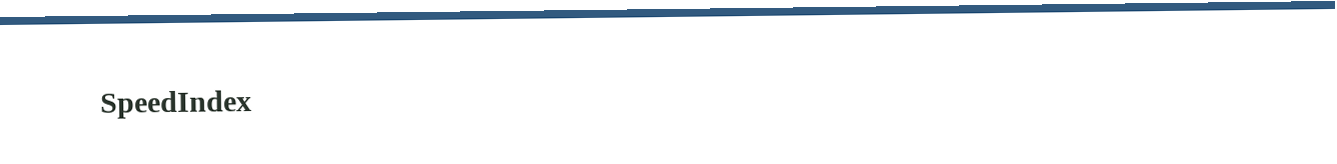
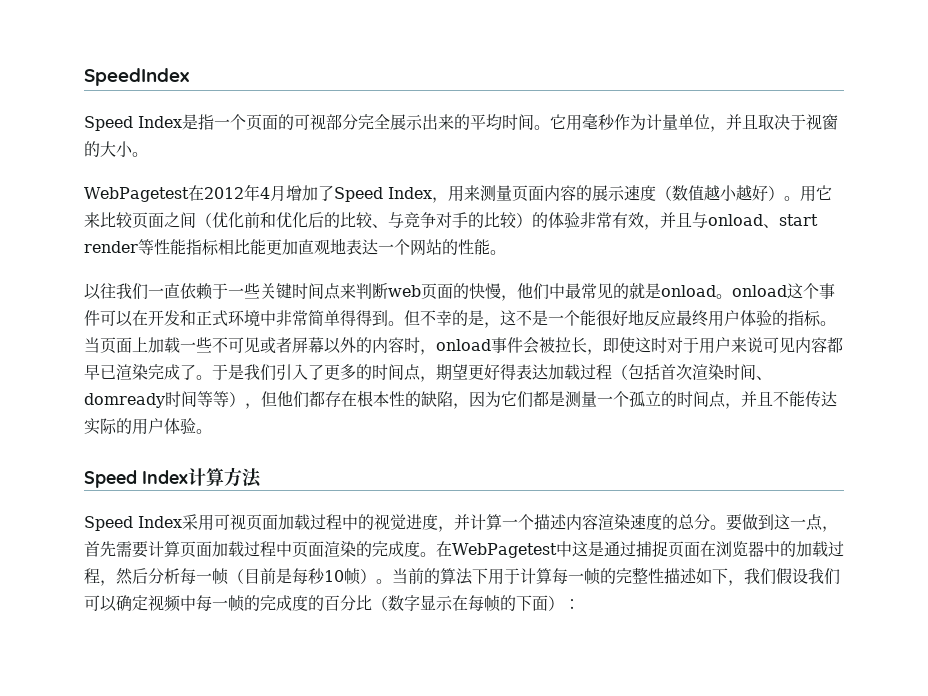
(252, 104) none -> [84,113,838,132] [84,141,148,157] [84,184,832,203] [84,212,818,230] [84,238,506,256] [84,283,835,301] [84,309,836,328] [84,337,843,355] [84,363,772,382] [84,390,837,409] [84,418,212,435] [84,467,262,488] [84,514,838,532] [84,541,844,558] [84,567,840,586] [84,595,580,612] // Speed Index是指一个页面的可视部分完全展示出来的平均时间。它用毫秒作为计量单位，并且取决于视窗的大小。 // WebPagetest在2012年4月增加了Speed Index，用来测量页面内容的展示速度（数值越小越好）。用它来比较页面之间（优化前和优化后的比较、与竞争对手的比较）的体验非常有效，并且与onload、start render等性能指标相比能更加直观地表达一个网站的性能。 // 以往我们一直依赖于一些关键时间点来判断web页面的快慢，他们中最常见的就是onload。onload这个事件可以在开发和正式环境中非常简单得得到。但不幸的是，这不是一个能很好地反应最终用户体验的指标。当页面上加载一些不可见或者屏幕以外的内容时，onload事件会被拉长，即使这时对于用户来说可见内容都早已渲染完成了。于是我们引入了更多的时间点，期望更好得表达加载过程（包括首次渲染时间、domready时间等等），但他们都存在根本性的缺陷，因为它们都是测量一个孤立的时间点，并且不能传达实际的用户体验。 // Speed Index计算方法 // Speed Index采用可视页面加载过程中的视觉进度，并计算一个描述内容渲染速度的总分。要做到这一点，首先需要计算页面加载过程中页面渲染的完成度。在WebPagetest中这是通过捕捉页面在浏览器中的加载过程，然后分析每一帧（目前是每秒10帧）。当前的算法下用于计算每一帧的完整性描述如下，我们假设我们可以确定视频中每一帧的完成度的百分比（数字显示在每帧的下面）：

